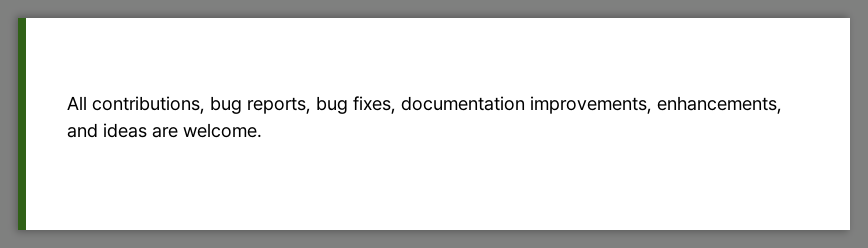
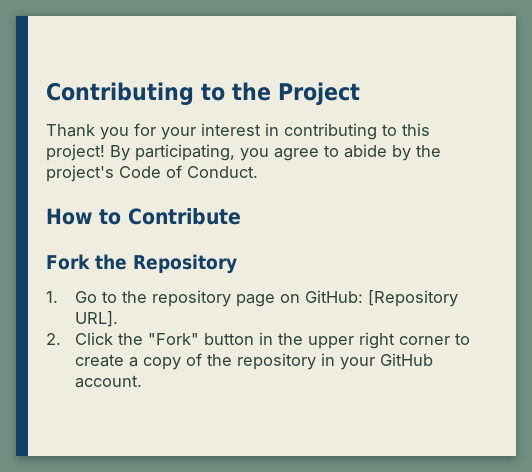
[67,96,782,114] [67,123,262,138] All contributions, bug reports, bug fixes, documentation improvements, enhancements, and ideas are welcome. -> [46,82,360,105] [46,123,430,140] [46,144,441,161] [46,165,258,182] [46,208,241,225] [46,254,237,274] [46,290,458,307] [74,311,118,327] [46,332,470,349] [74,353,433,370] [74,375,142,388] Contributing to the Project // Thank you for your interest in contributing to this project! By participating, you agree to abide by the project's Code of Conduct. // How to Contribute // Fork the Repository // 1. Go to the repository page on GitHub: [Repository URL]. // 2. Click the "Fork" button in the upper right corner to create a copy of the repository in your GitHub account.

